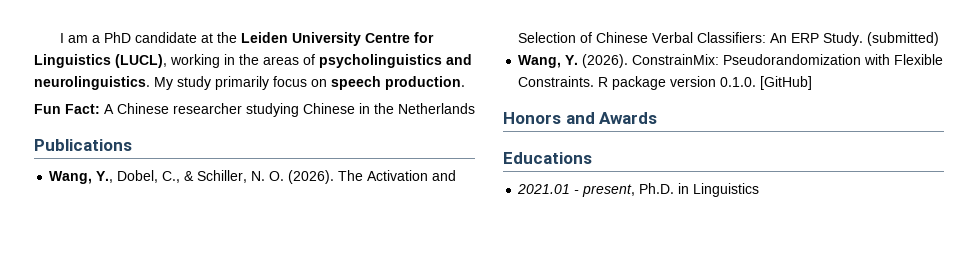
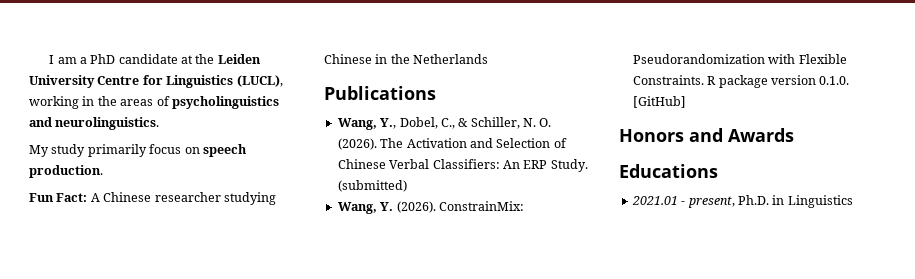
(150, 83) none -> (160, 123) //

